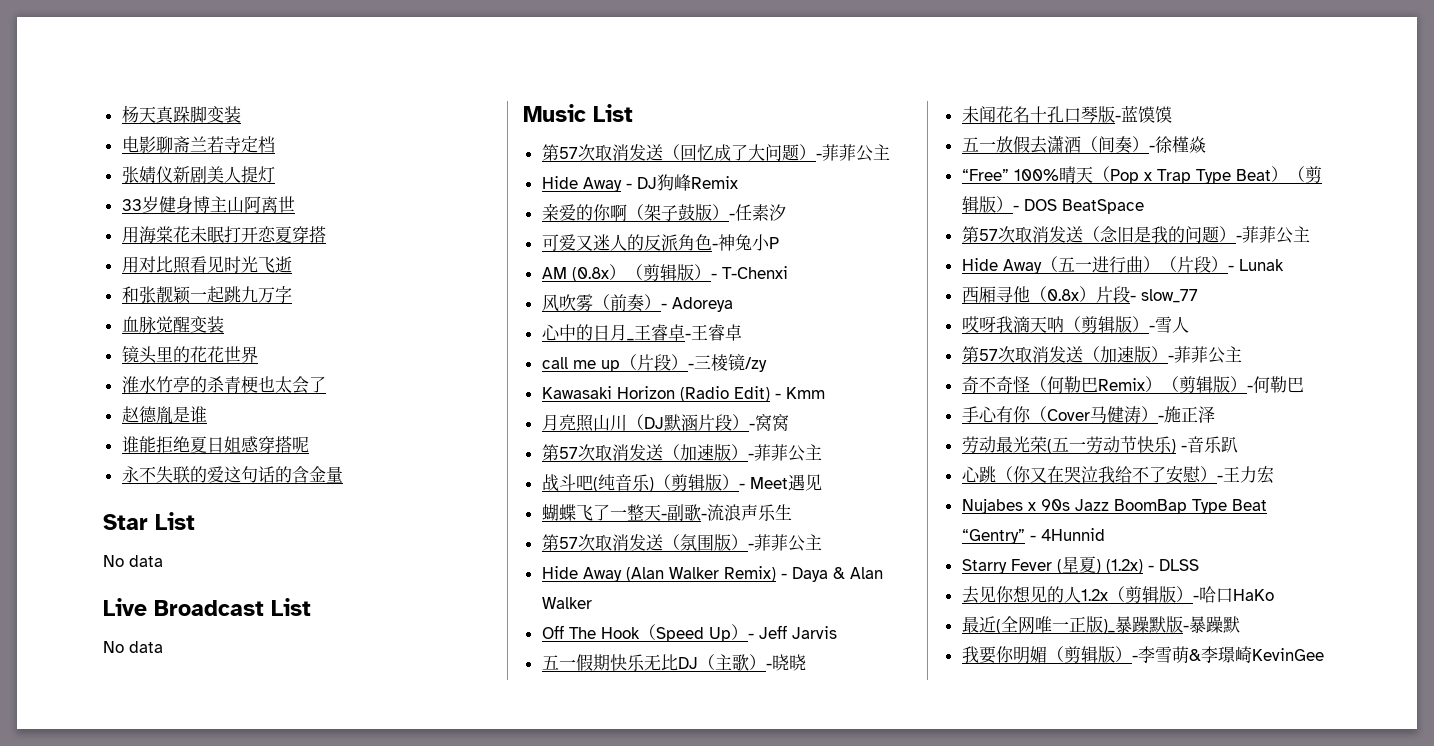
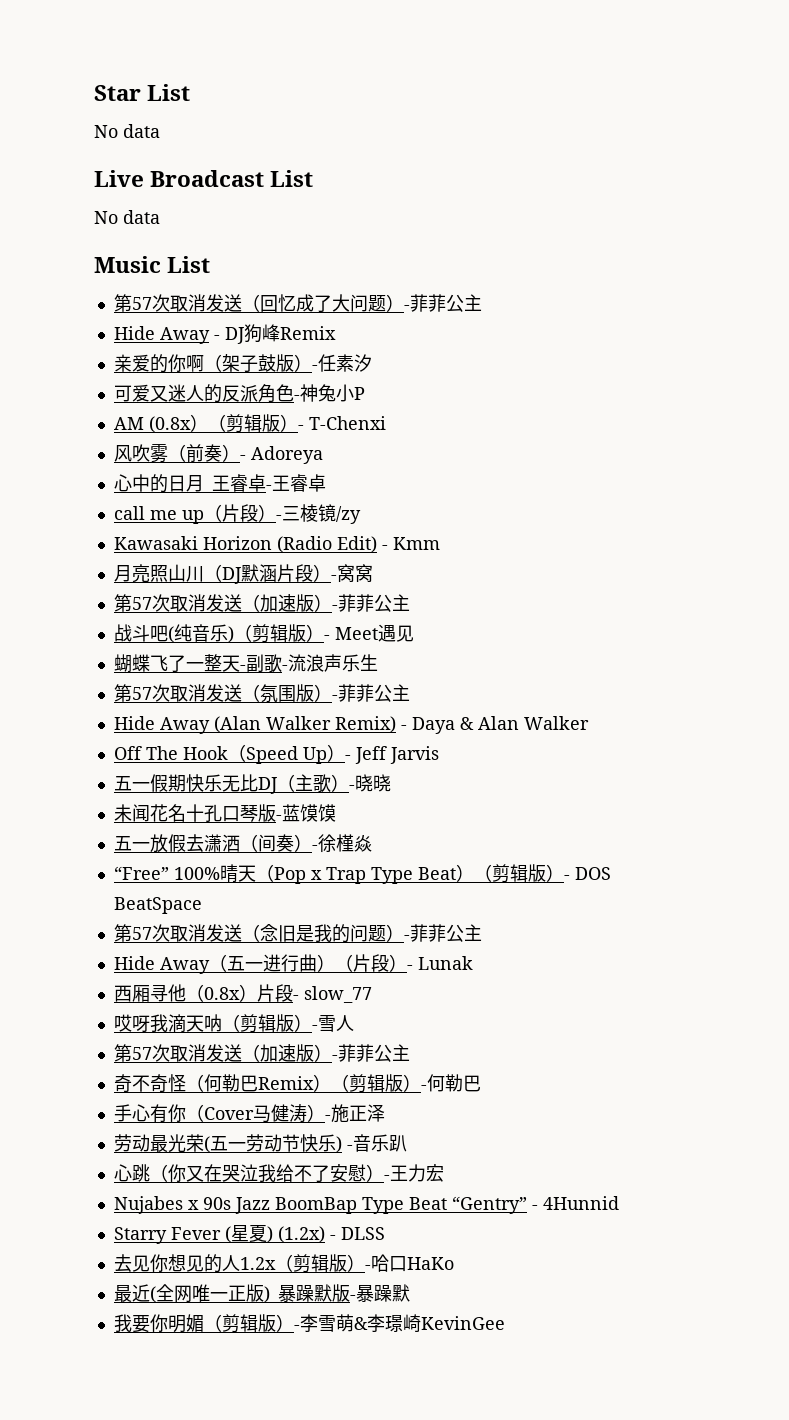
[121,105,241,124] [121,136,275,153] [121,166,275,183] [121,196,295,213] [121,226,326,244] [121,256,292,274] [121,286,292,304] [121,316,224,333] [121,345,258,364] [121,376,326,394] [121,406,207,424] [121,436,309,453] [121,466,343,483] 杨天真跺脚变装 // 电影聊斋兰若寺定档 // 张婧仪新剧美人提灯 // 33岁健身博主山阿离世 // 用海棠花未眠打开恋夏穿搭 // 用对比照看见时光飞逝 // 和张靓颖一起跳九万字 // 血脉觉醒变装 // 镜头里的花花世界 // 淮水竹亭的杀青梗也太会了 // 赵德胤是谁 // 谁能拒绝夏日姐感穿搭呢 // 永不失联的爱这句话的含金量 // -> (94, 93) none

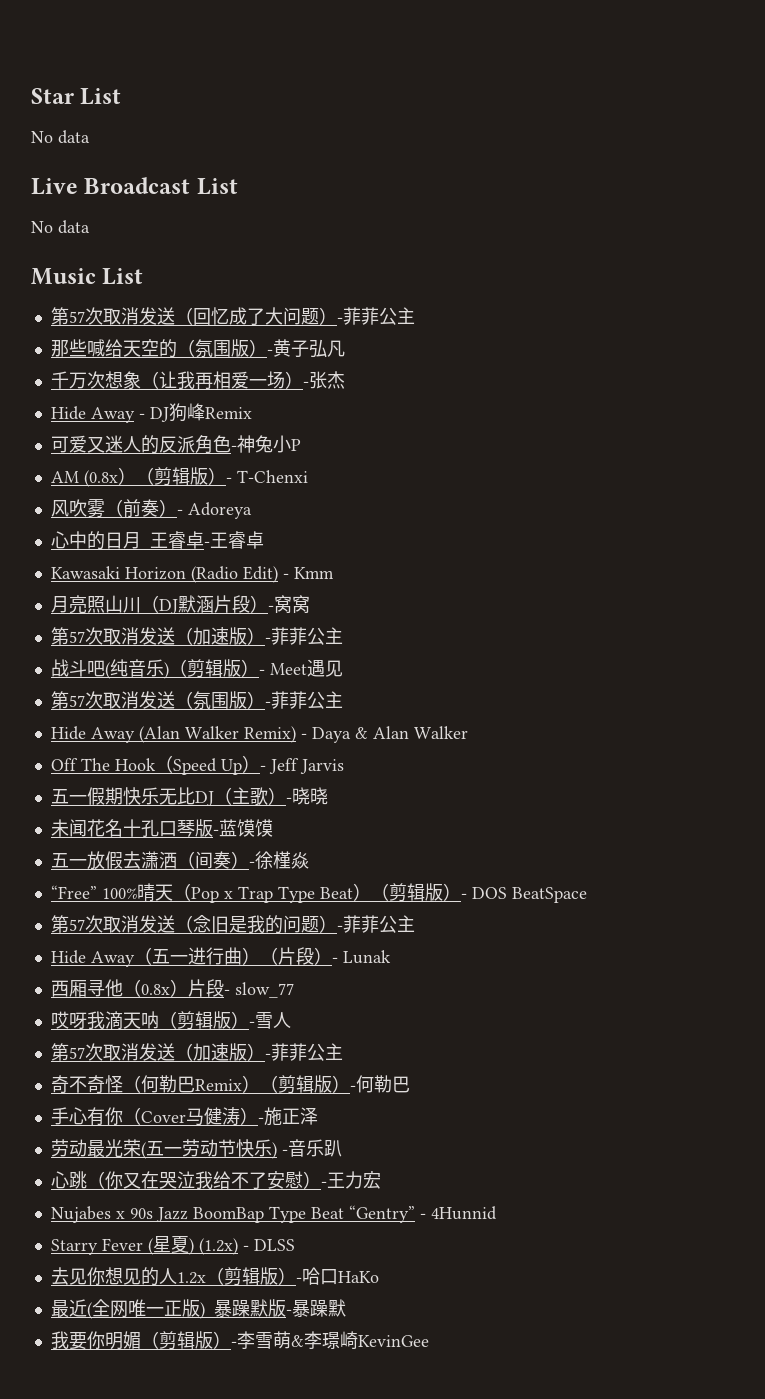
(482, 302) none -> [50,339,345,358] [50,371,345,390] // 那些喊给天空的（氛围版）-黄子弘凡 // 千万次想象（让我再相爱一场）-张杰
[113,354,372,373] // 亲爱的你啊（架子鼓版）-任素汐 -> (252, 413) none
[113,504,361,524] // call me up（片段）-三棱镜/zy -> (264, 540) none
[113,654,378,673] // 蝴蝶飞了一整天-副歌-流浪声乐生 -> (343, 668) none

